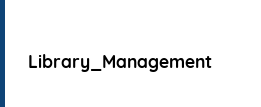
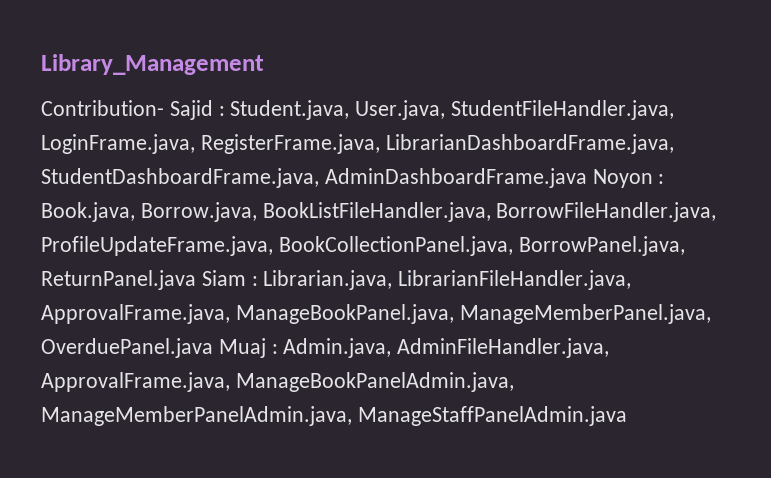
(212, 63) none -> [41,100,675,120] [41,134,674,154] [41,168,665,188] [41,202,717,222] [41,236,685,256] [41,270,632,290] [41,304,711,324] [41,338,610,358] [41,372,514,392] [41,406,627,426] // Contribution- Sajid : Student.java, User.java, StudentFileHandler.java, LoginFrame.java, RegisterFrame.java, LibrarianDashboardFrame.java, StudentDashboardFrame.java, AdminDashboardFrame.java Noyon : Book.java, Borrow.java, BookListFileHandler.java, BorrowFileHandler.java, ProfileUpdateFrame.java, BookCollectionPanel.java, BorrowPanel.java, ReturnPanel.java Siam : Librarian.java, LibrarianFileHandler.java, ApprovalFrame.java, ManageBookPanel.java, ManageMemberPanel.java, OverduePanel.java Muaj : Admin.java, AdminFileHandler.java, ApprovalFrame.java, ManageBookPanelAdmin.java, ManageMemberPanelAdmin.java, ManageStaffPanelAdmin.java

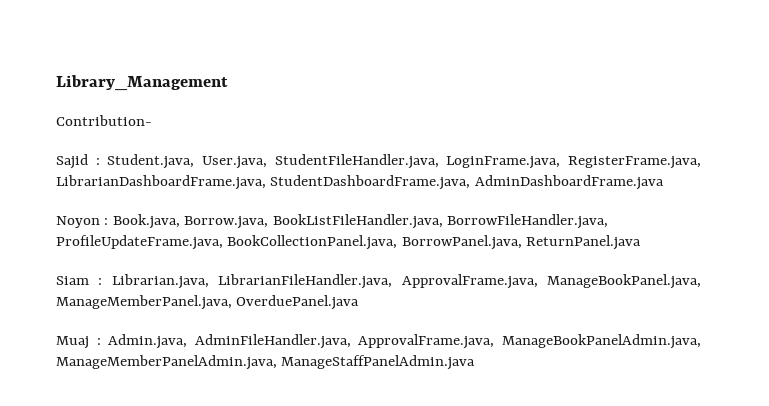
(164, 108) none -> (152, 120) //
(587, 178) none -> (664, 182) //
(196, 280) none -> (642, 242) //
(213, 348) none -> (360, 302) //

